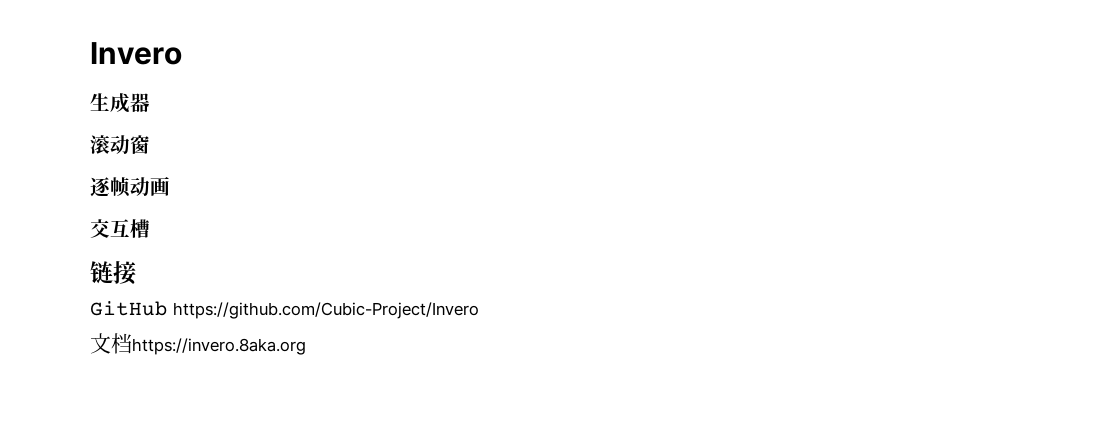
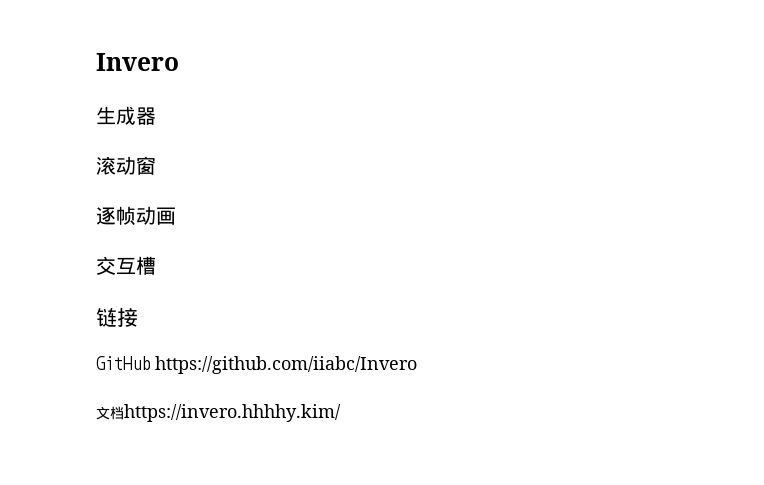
[172,302,479,319] https://github.com/Cubic-Project/Invero -> [155,356,417,374] https://github.com/iiabc/Invero
[132,338,306,355] https://invero.8aka.org -> [124,404,341,422] https://invero.hhhhy.kim/

